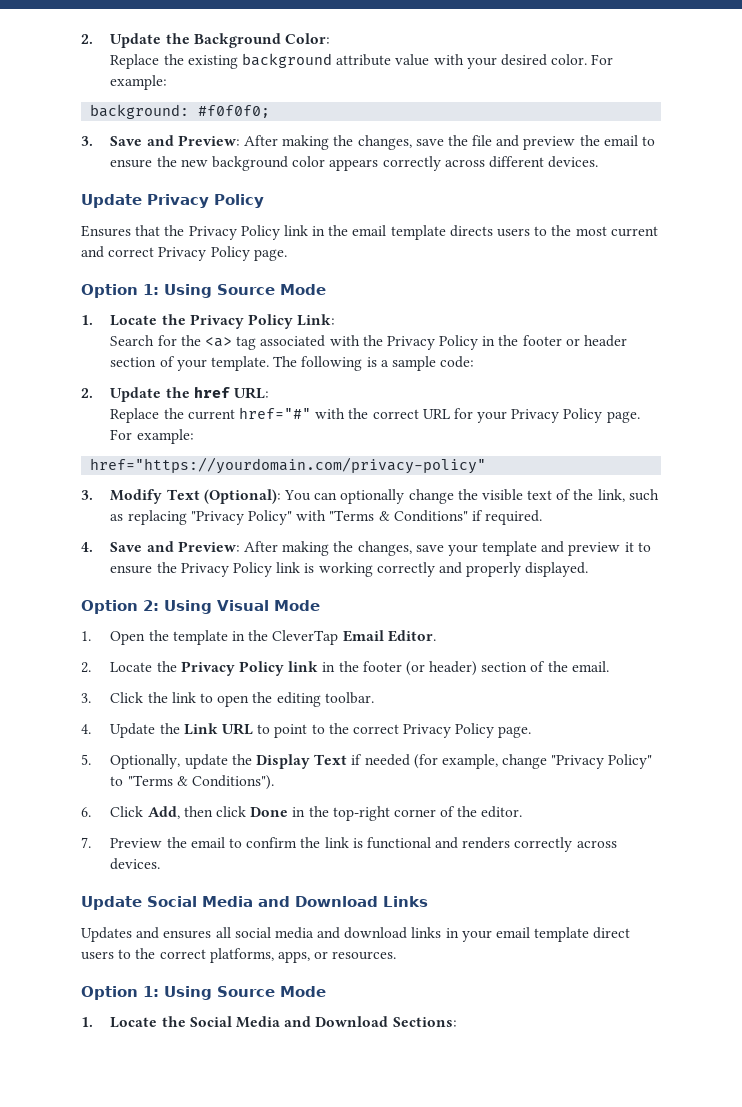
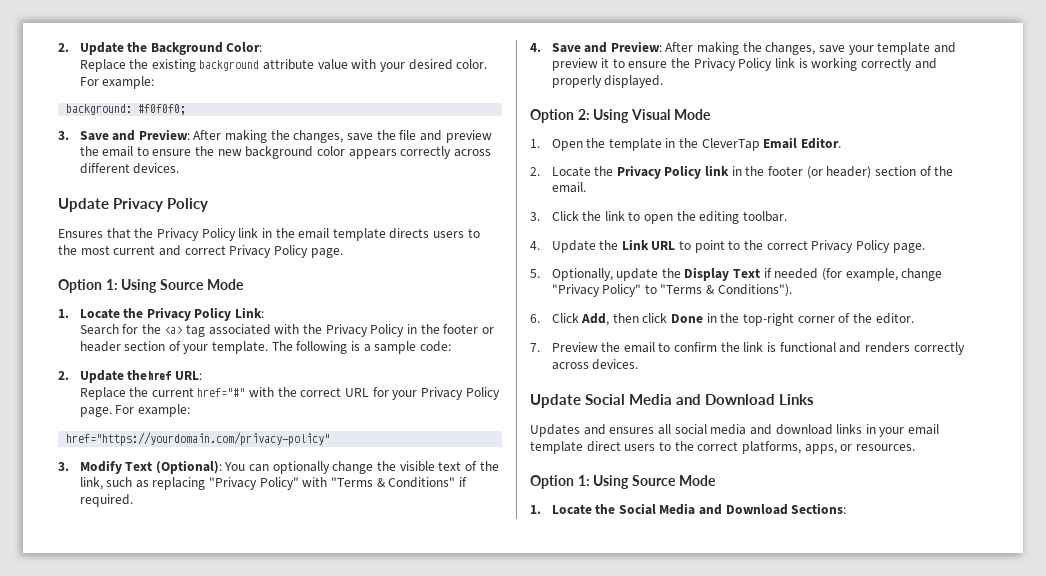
[165,386,230,398] the href -> [127,370,172,380] thehref

